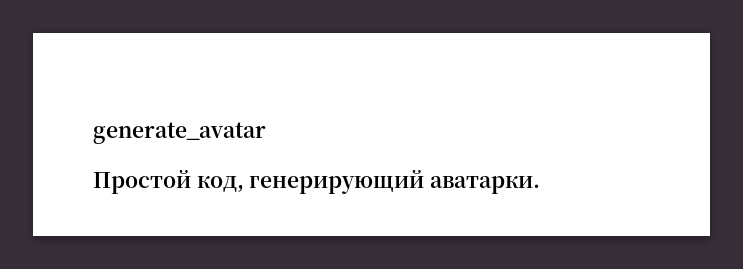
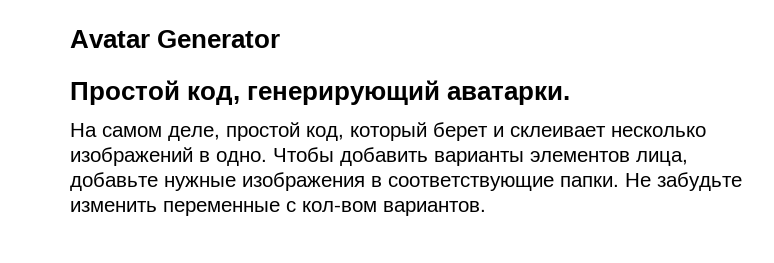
[93,122,266,144] generate_avatar -> [70,30,281,48] Avatar Generator
(541, 185) none -> [70,122,706,141] [70,147,688,166] [70,172,742,191] [70,201,486,216] // На самом деле, простой код, который берет и склеивает несколько изображений в одно. Чтобы добавить варианты элементов лица, добавьте нужные изображения в соответствующие папки. Не забудьте изменить переменные с кол-вом вариантов.

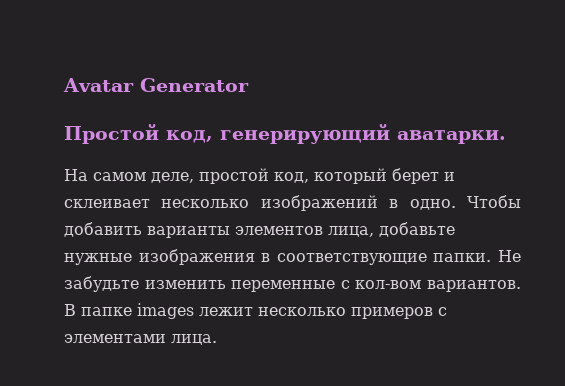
(486, 208) none -> [64,303,447,319] [64,334,217,345] В папке images лежит несколько примеров с элементами лица.

